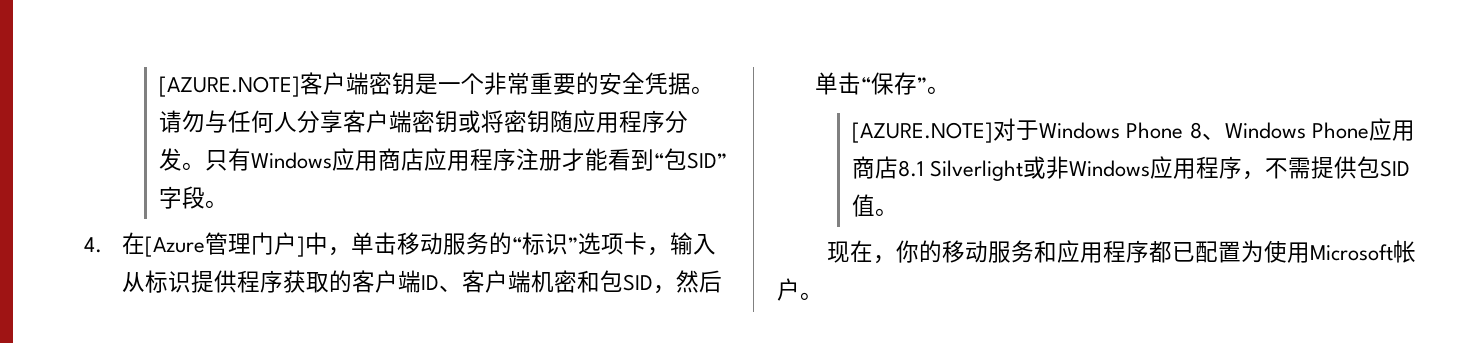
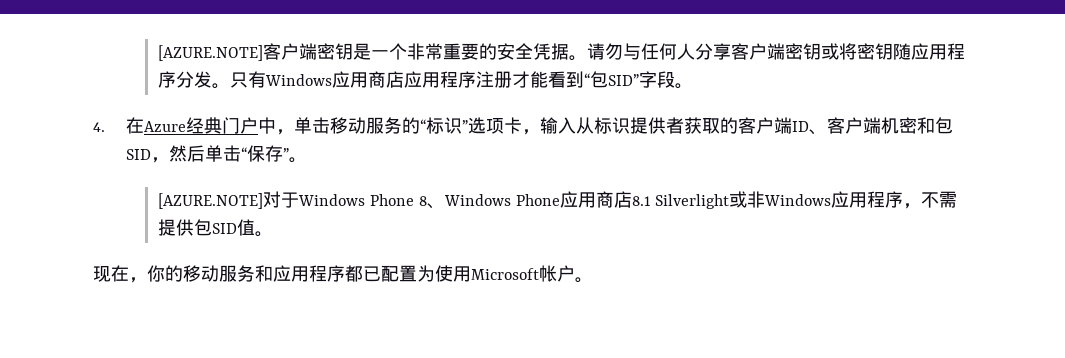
[144,232,305,257] [Azure管理门户] -> [143,117,258,134] Azure经典门户
[236,270,283,293] 程序 -> [665,117,684,134] 者

